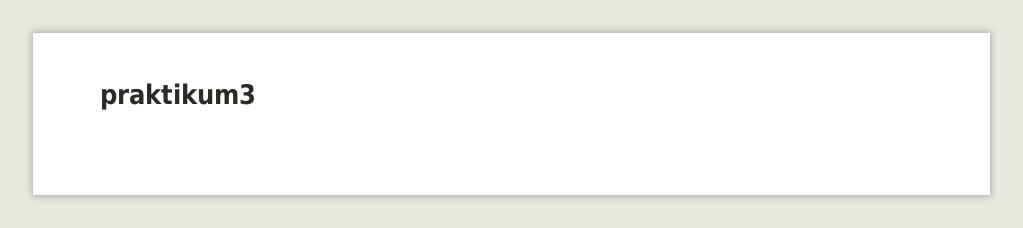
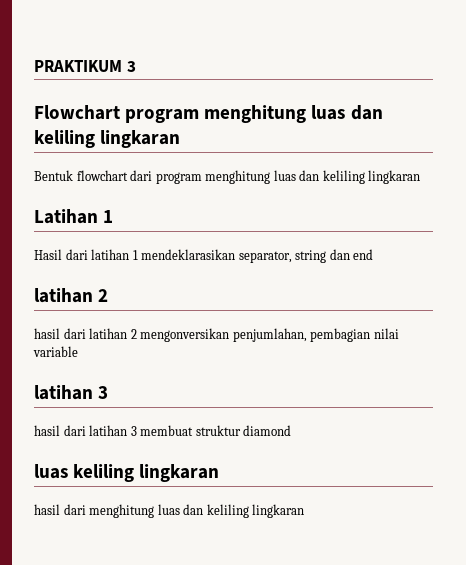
[100,83,256,110] praktikum3 -> [34,60,136,72] [34,105,383,123] [34,130,181,148] [34,170,421,184] [34,209,114,224] [34,249,374,263] [34,288,109,303] [34,328,399,342] [33,346,78,357] [34,385,109,400] [34,425,292,436] [34,464,220,482] [34,504,305,518] PRAKTIKUM 3 // Flowchart program menghitung luas dan keliling lingkaran // Bentuk flowchart dari program menghitung luas dan keliling lingkaran // Latihan 1 // Hasil dari latihan 1 mendeklarasikan separator, string dan end // latihan 2 // hasil dari latihan 2 mengonversikan penjumlahan, pembagian nilai variable // latihan 3 // hasil dari latihan 3 membuat struktur diamond // luas keliling lingkaran // hasil dari menghitung luas dan keliling lingkaran

